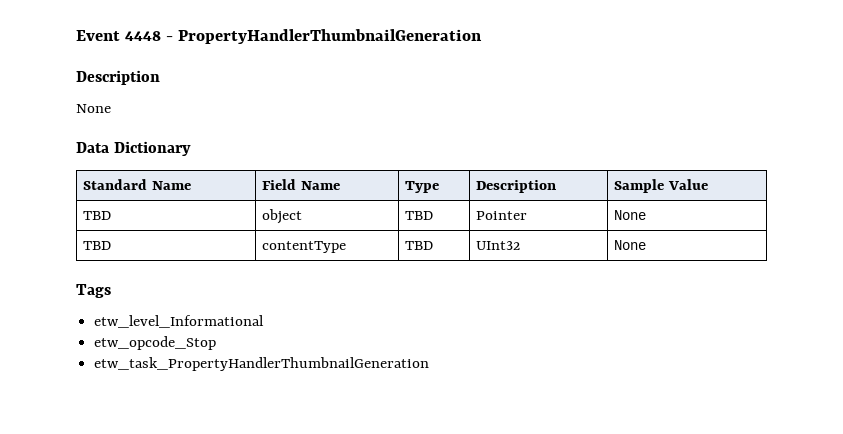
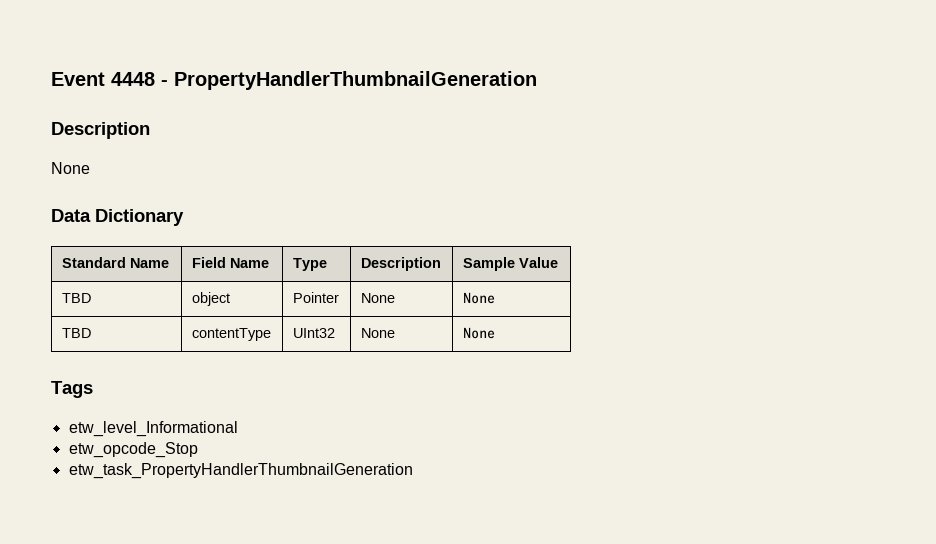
[405,211,434,220] [476,211,528,220] TBD | Pointer -> [292,292,339,303] [360,293,395,303] Pointer | None
[405,241,434,250] [476,241,521,250] TBD | UInt32 -> [292,328,335,338] [360,328,395,338] UInt32 | None

